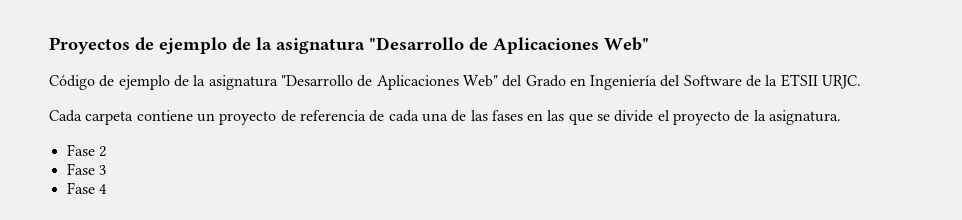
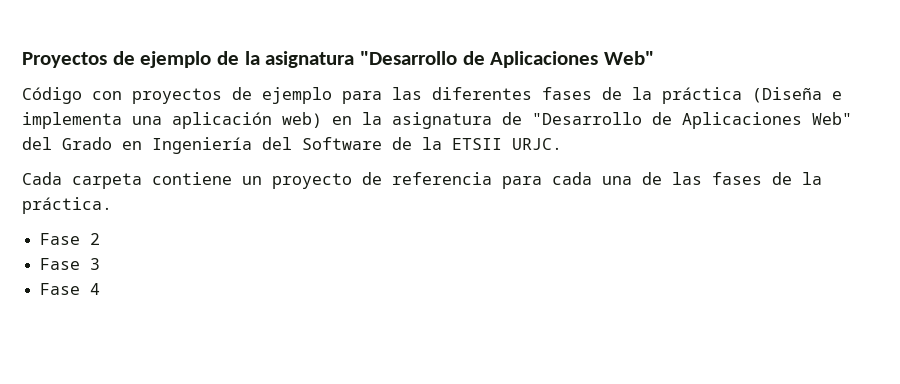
[99,75,278,90] de ejemplo de la asignatura -> [92,87,842,104] [22,112,522,129] con proyectos de ejemplo para las diferentes fases de la práctica (Diseña e implementa una aplicación web) en la asignatura de
[369,110,385,122] de -> [502,176,542,189] para
[527,110,842,125] en las que se divide el proyecto de la asignatura. -> [772,172,822,185] [22,197,112,214] de la práctica.

